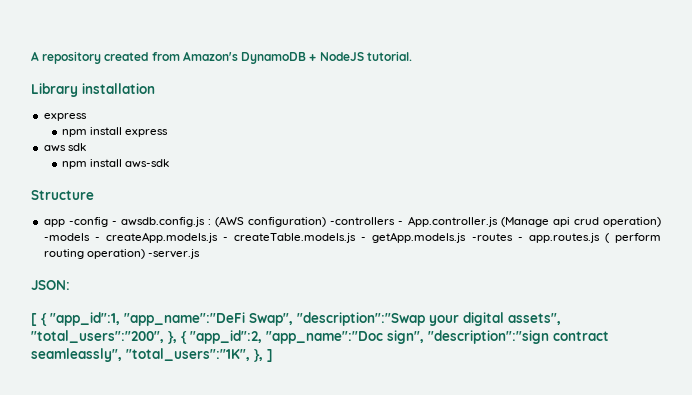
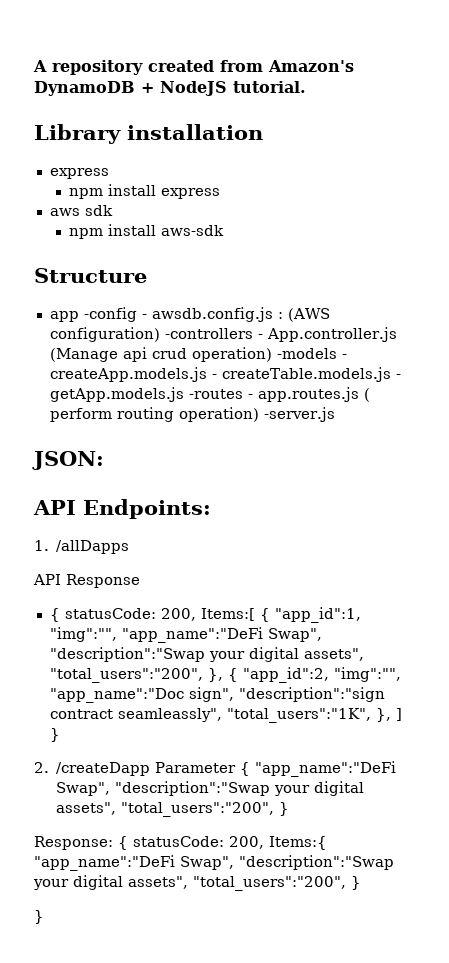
[31,313,37,326] [ -> [33,499,211,519] [34,540,130,554] [33,574,140,588] [49,608,255,622] API Endpoints: // 1. /allDapps // API Response // { statusCode: 200, Items:[
(120, 319) none -> [49,627,117,642] "img":"",
(262, 337) none -> [333,667,401,682] "img":"",
(273, 355) none -> [49,728,60,742] [34,761,397,777] [56,781,365,796] [56,802,290,817] [34,836,327,850] [34,855,394,871] [33,875,361,891] [34,910,44,924] } // 2. /createDapp Parameter { "app_name":"DeFi Swap", "description":"Swap your digital assets", "total_users":"200", } // Response: { statusCode: 200, Items:{ "app_name":"DeFi Swap", "description":"Swap your digital assets", "total_users":"200", } // }

